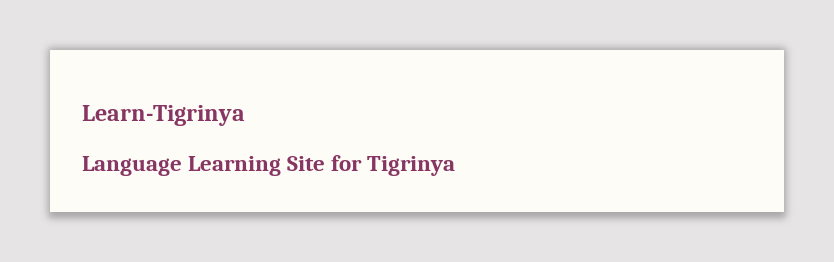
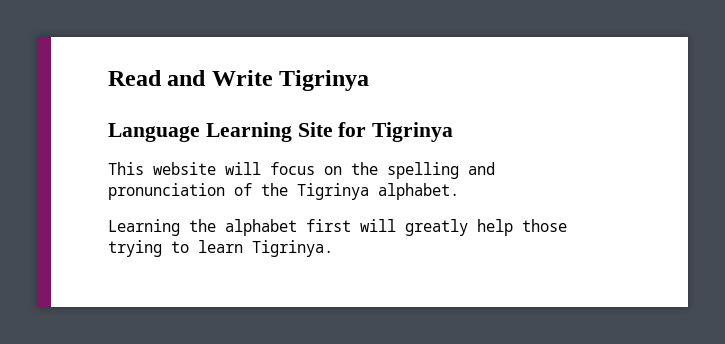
[82,105,245,126] Learn-Tigrinya -> [108,70,370,91] Read and Write Tigrinya
(456, 166) none -> [108,162,495,179] [108,183,459,200] [108,219,567,236] [108,240,333,257] // This website will focus on the spelling and pronunciation of the Tigrinya alphabet. // Learning the alphabet first will greatly help those trying to learn Tigrinya.

